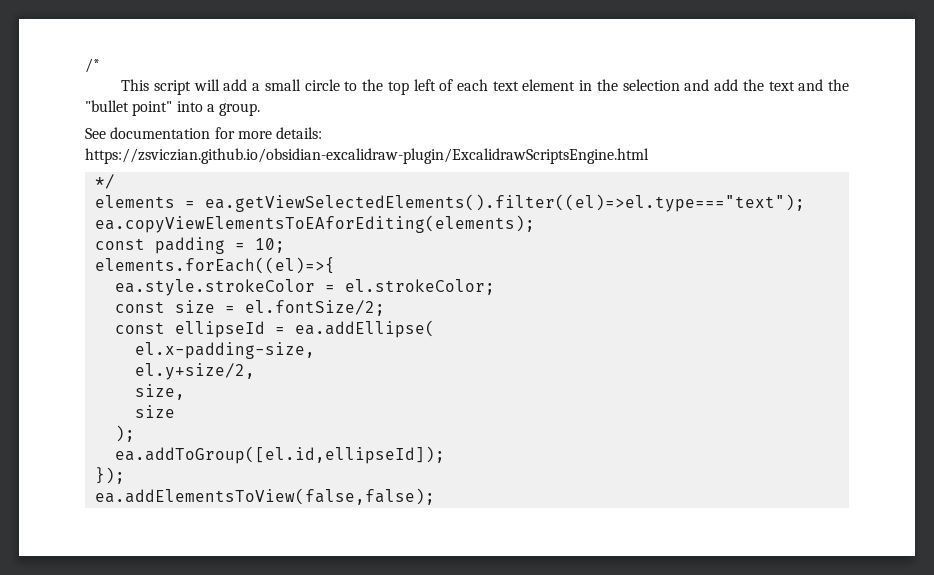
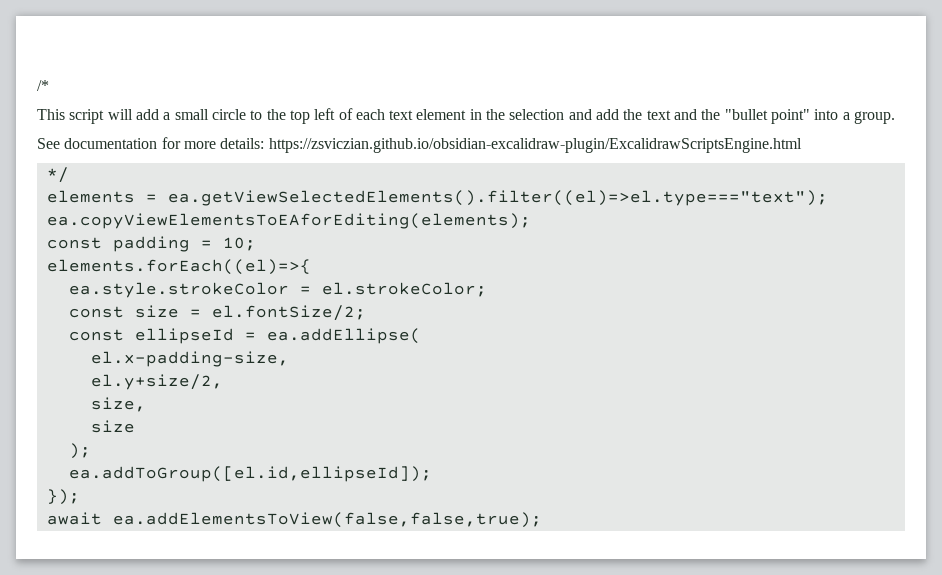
[94,488,435,505] ea.addElementsToView(false,false); -> [46,512,542,528] await ea.addElementsToView(false,false,true);

